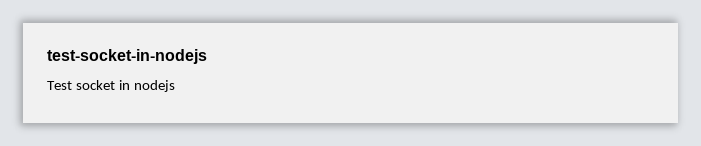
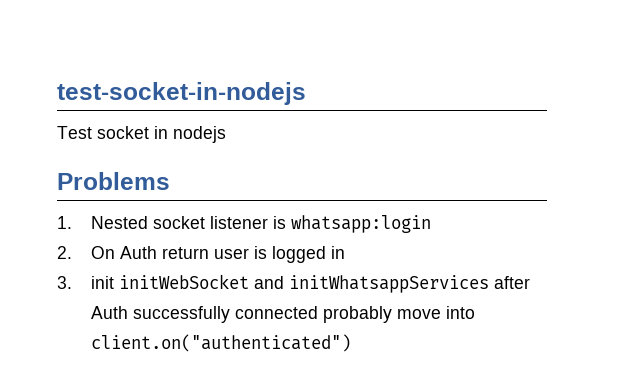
(175, 86) none -> [57,172,170,190] [57,215,432,233] [57,246,346,263] [57,274,531,293] [91,306,476,323] [91,334,352,352] // Problems // 1. Nested socket listener is whatsapp:login // 2. On Auth return user is logged in // 3. init initWebSocket and initWhatsappServices after Auth successfully connected probably move into client.on("authenticated")

